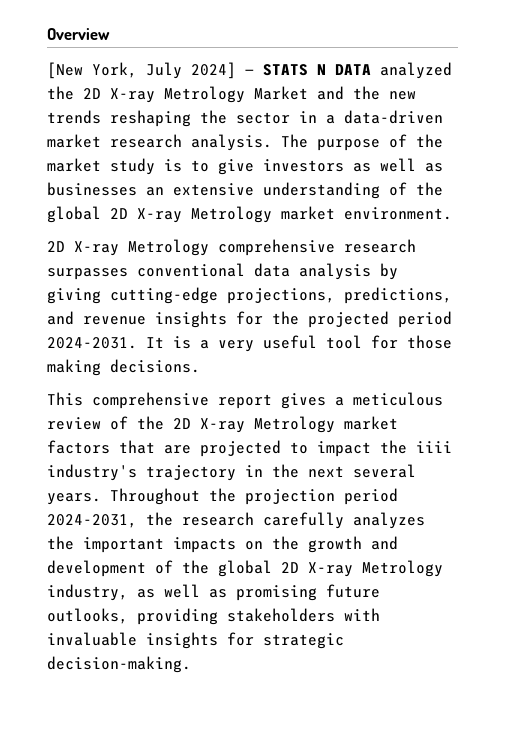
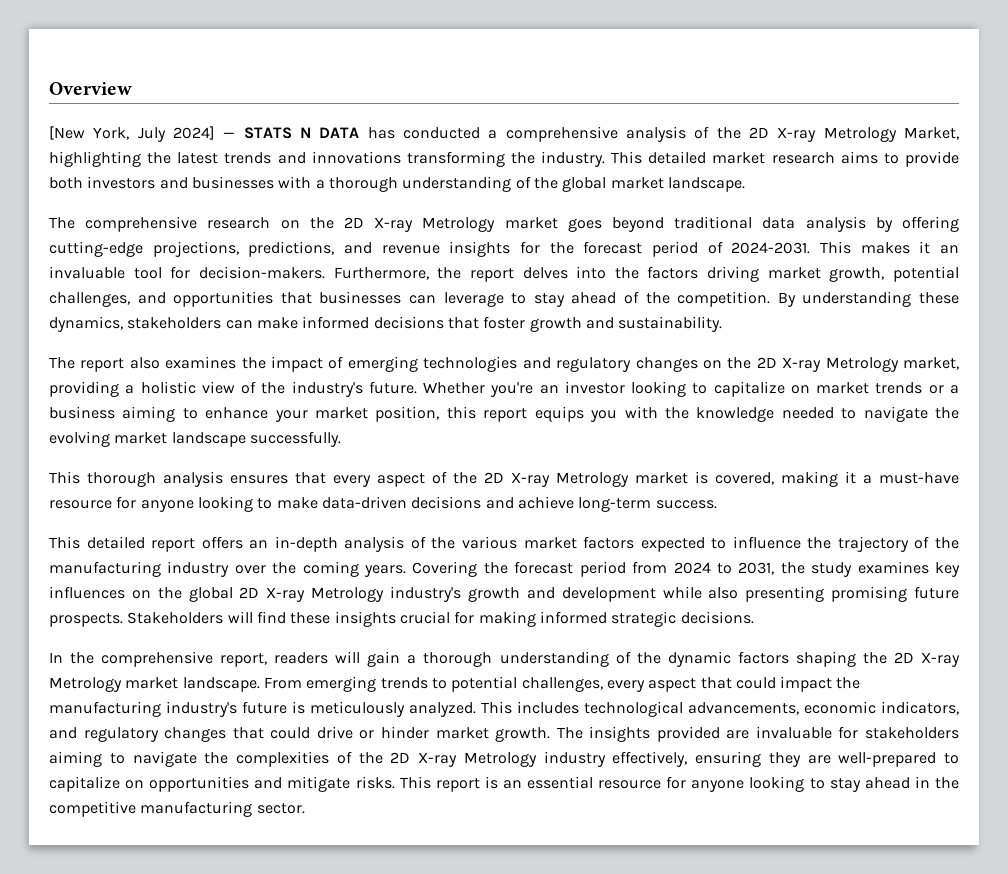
[380,62,452,79] [47,86,416,103] [47,110,443,127] [47,134,443,151] [47,158,443,175] [47,182,443,199] [47,206,452,223] [47,239,416,256] [47,263,245,280] analyzed the 2D X-ray Metrology Market and the new trends reshaping the sector in a data-driven market research analysis. The purpose of the market study is to give investors as well as businesses an extensive understanding of the global 2D X-ray Metrology market environment. // 2D X-ray Metrology comprehensive research surpasses conventional -> [367,126,960,142] [49,151,959,167] [49,176,745,192] [49,216,753,232] has conducted a comprehensive analysis of the 2D X-ray Metrology Market, highlighting the latest trends and innovations transforming the industry. This detailed market research aims to provide both investors and businesses with a thorough understanding of the global market landscape. // The comprehensive research on the 2D X-ray Metrology market goes beyond traditional
[47,288,101,304] giving -> [902,216,960,232] offering
[308,311,452,328] [47,335,452,352] [47,359,200,376] [47,392,443,409] [47,417,101,430] projected period 2024-2031. It is a very useful tool for those making decisions. // This comprehensive report gives a meticulous review -> [583,241,959,257] [49,266,959,282] [49,291,960,307] [49,316,723,332] [49,356,959,372] [49,381,960,397] [49,406,959,422] [49,431,341,447] [49,471,425,487] forecast period of 2024-2031. This makes it an invaluable tool for decision-makers. Furthermore, the report delves into the factors driving market growth, potential challenges, and opportunities that businesses can leverage to stay ahead of the competition. By understanding these dynamics, stakeholders can make informed decisions that foster growth and sustainability. // The report also examines the impact of emerging technologies and regulatory changes on the 2D X-ray Metrology market, providing a holistic view of the industry's future. Whether you're an investor looking to capitalize on market trends or a business aiming to enhance your market position, this report equips you with the knowledge needed to navigate the evolving market landscape successfully. // This thorough analysis ensures that every aspect
[47,440,452,457] [47,464,416,481] [47,488,398,505] [47,512,425,529] [47,536,398,553] [47,560,443,577] [47,584,380,601] [47,608,380,625] [47,632,344,649] [47,656,191,673] factors that are projected to impact the iiii industry's trajectory in the next several years. Throughout the projection period 2024-2031, the research carefully analyzes the important impacts on the growth and development of the global 2D X-ray Metrology industry, as well as promising future outlooks, providing stakeholders with invaluable insights for strategic decision-making. -> [695,471,959,487] [49,496,717,512] [49,536,959,552] [49,561,960,577] [49,586,960,602] [49,611,754,627] [49,651,960,667] [49,676,861,692] [49,701,959,717] [49,726,959,742] [49,751,959,767] [49,776,960,792] [49,801,305,817] is covered, making it a must-have resource for anyone looking to make data-driven decisions and achieve long-term success. // This detailed report offers an in-depth analysis of the various market factors expected to influence the trajectory of the manufacturing industry over the coming years. Covering the forecast period from 2024 to 2031, the study examines key influences on the global 2D X-ray Metrology industry's growth and development while also presenting promising future prospects. Stakeholders will find these insights crucial for making informed strategic decisions. // In the comprehensive report, readers will gain a thorough understanding of the dynamic factors shaping the 2D X-ray Metrology market landscape. From emerging trends to potential challenges, every aspect that could impact the manufacturing industry's future is meticulously analyzed. This includes technological advancements, economic indicators, and regulatory changes that could drive or hinder market growth. The insights provided are invaluable for stakeholders aiming to navigate the complexities of the 2D X-ray Metrology industry effectively, ensuring they are well-prepared to capitalize on opportunities and mitigate risks. This report is an essential resource for anyone looking to stay ahead in the competitive manufacturing sector.

